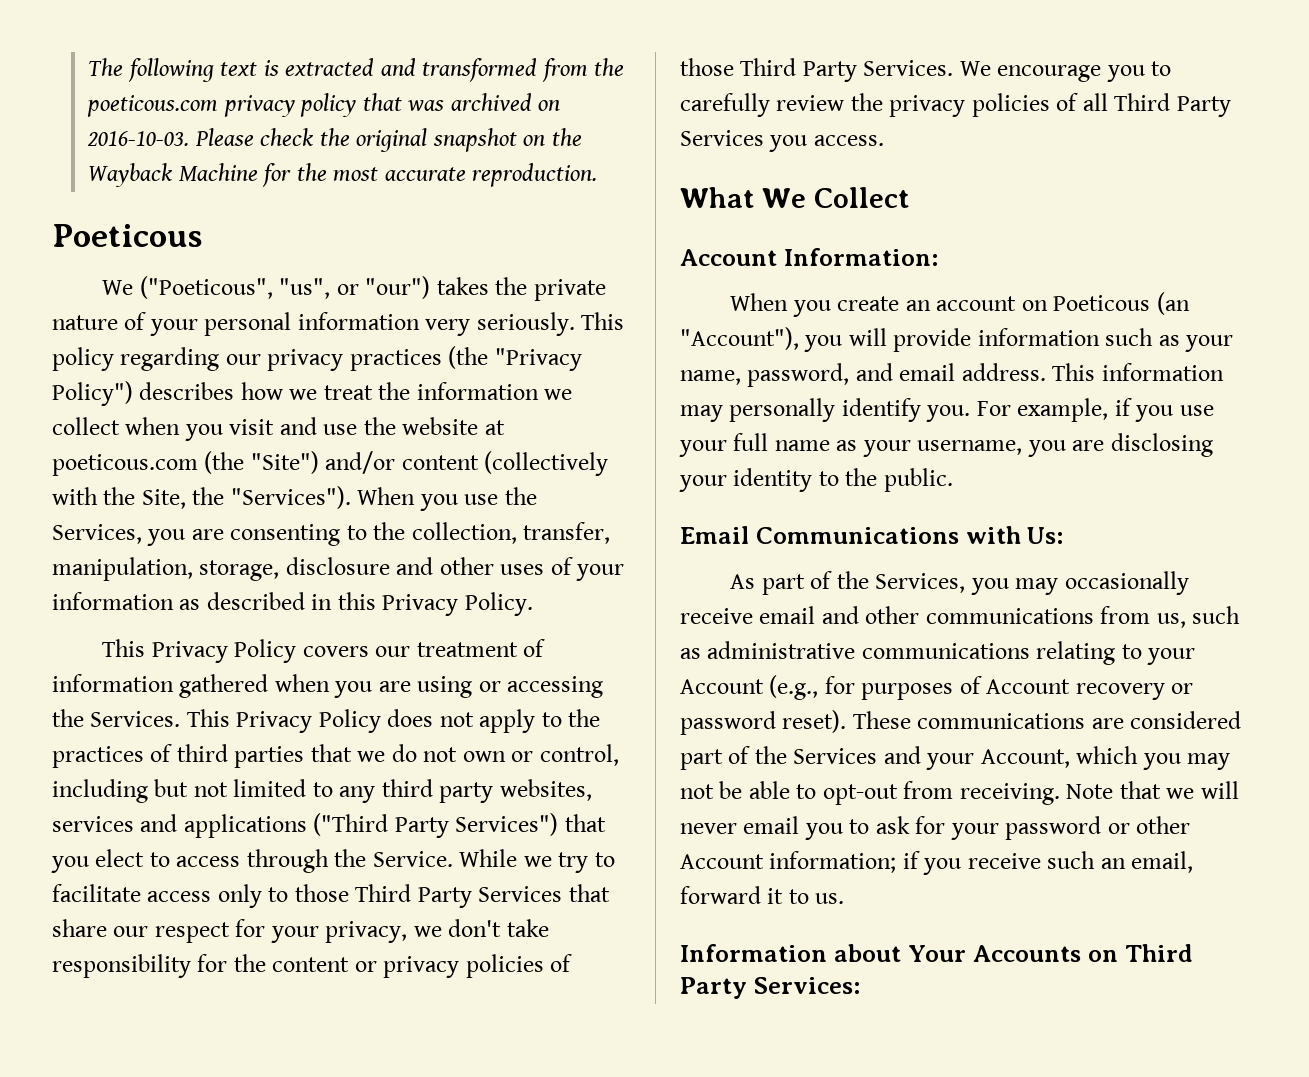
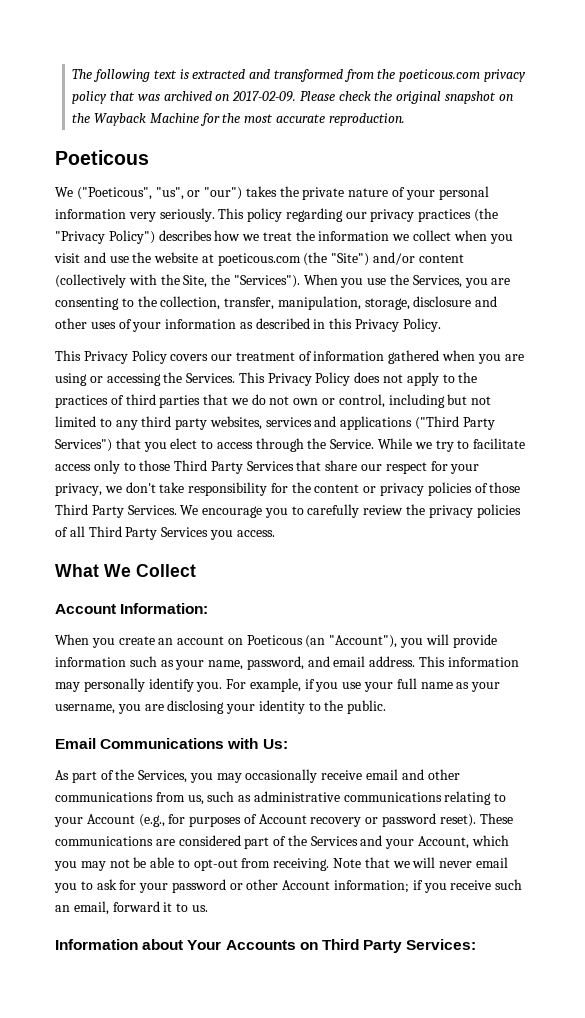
[87,131,190,146] 2016-10-03. -> [232,91,297,102] 2017-02-09.

